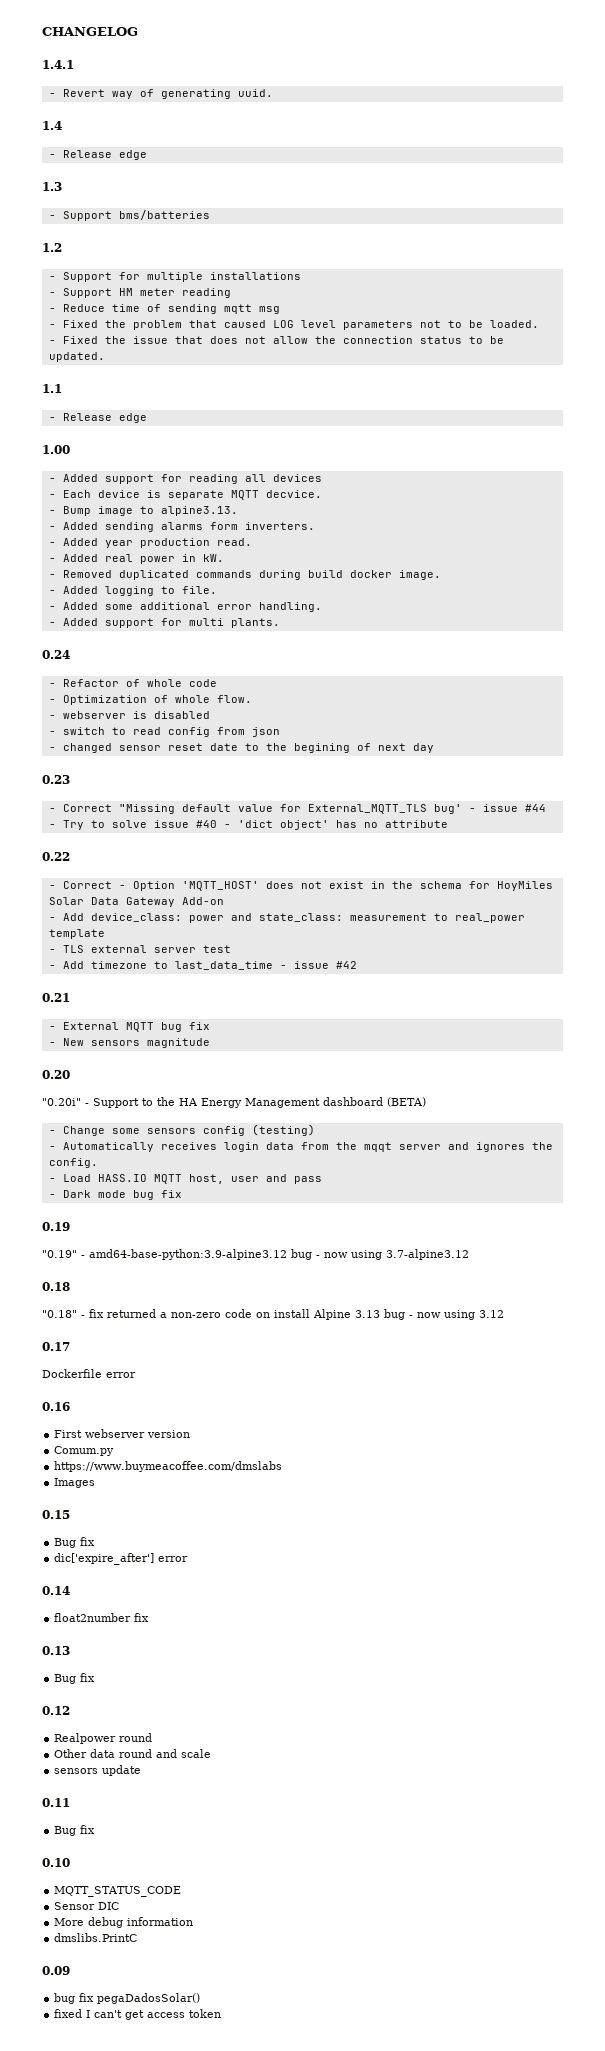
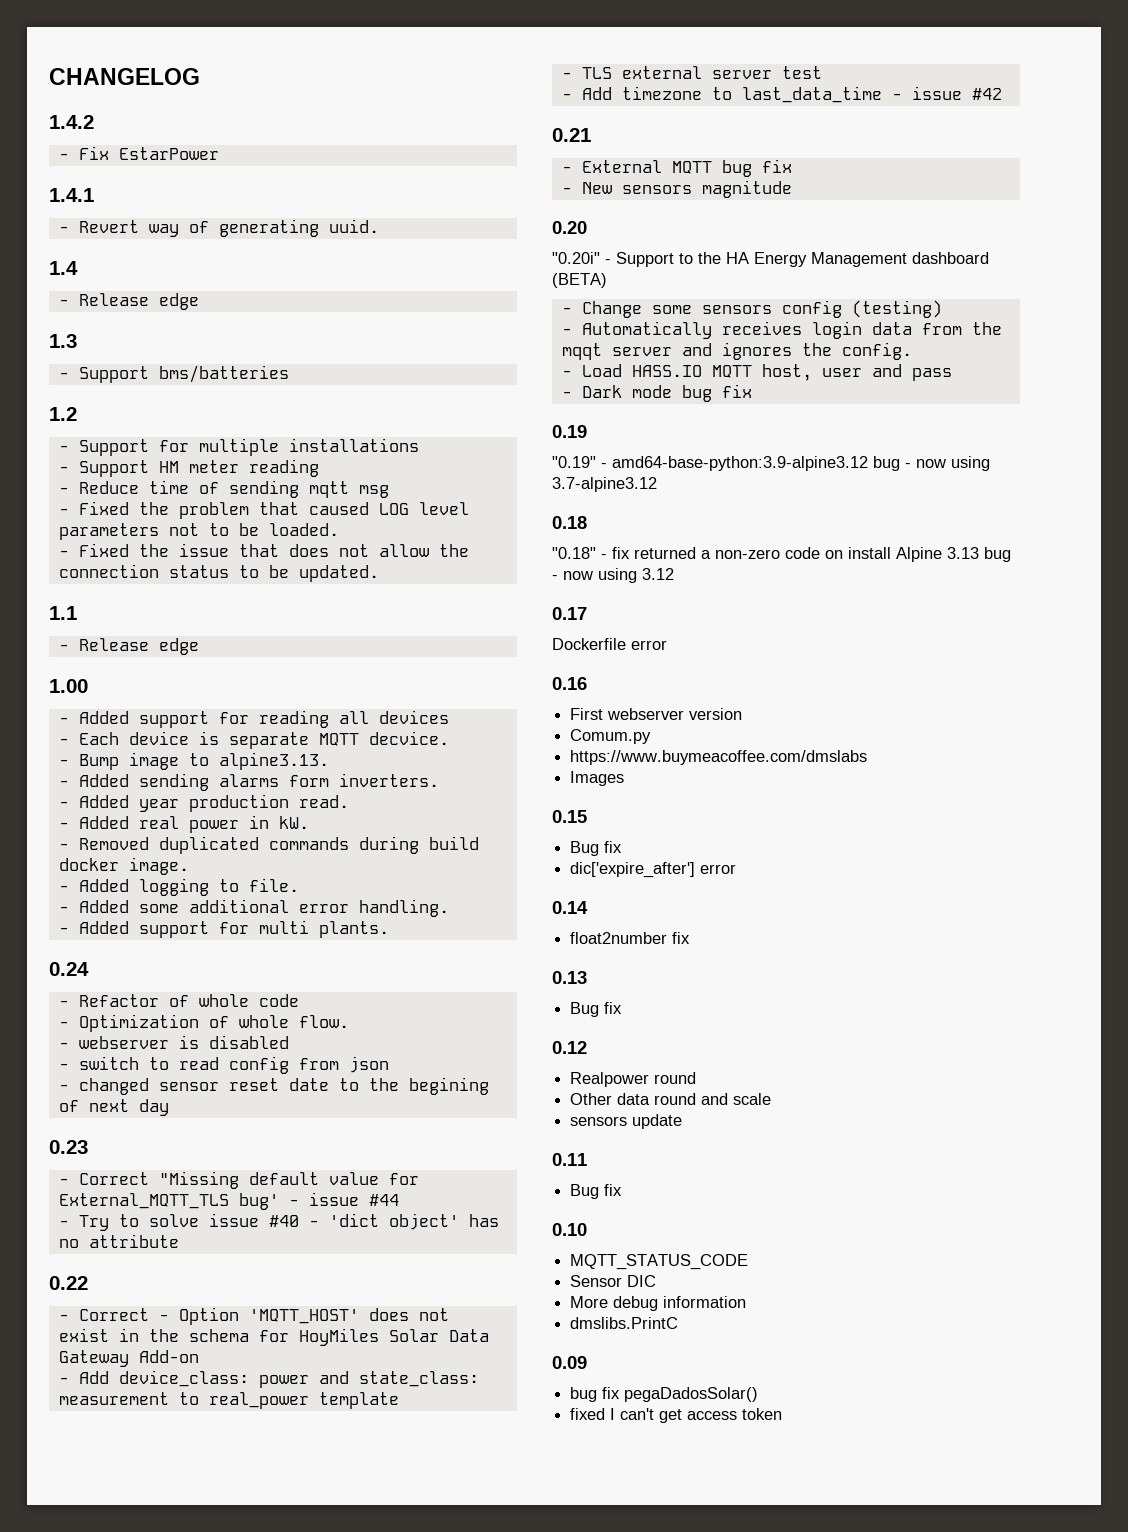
(138, 31) none -> [49,115,94,129] [58,146,219,160] // 1.4.2 // - Fix EstarPower

